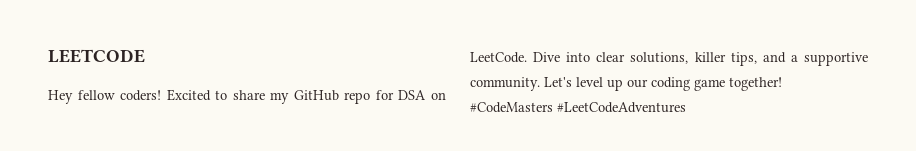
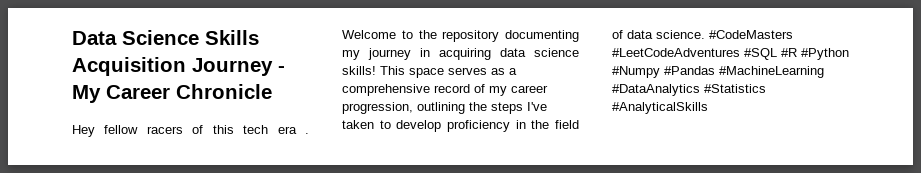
[48,49,145,63] [48,89,446,104] [470,52,868,66] [470,77,782,91] [470,102,686,113] LEETCODE // Hey fellow coders! Excited to share my GitHub repo for DSA on LeetCode. Dive into clear solutions, killer tips, and a supportive community. Let's level up our coding game together! #CodeMasters #LeetCodeAdventures -> [72,30,259,45] [72,57,285,76] [72,84,272,103] [72,125,309,137] [342,30,579,42] [342,48,579,60] [342,66,517,78] [342,84,548,96] [342,102,547,114] [342,120,579,132] [612,30,793,39] [612,48,849,60] [612,66,824,78] [612,84,766,96] [612,102,708,114] Data Science Skills Acquisition Journey - My Career Chronicle // Hey fellow racers of this tech era . Welcome to the repository documenting my journey in acquiring data science skills! This space serves as a comprehensive record of my career progression, outlining the steps I've taken to develop proficiency in the field of data science. #CodeMasters #LeetCodeAdventures #SQL #R #Python #Numpy #Pandas #MachineLearning #DataAnalytics #Statistics #AnalyticalSkills

